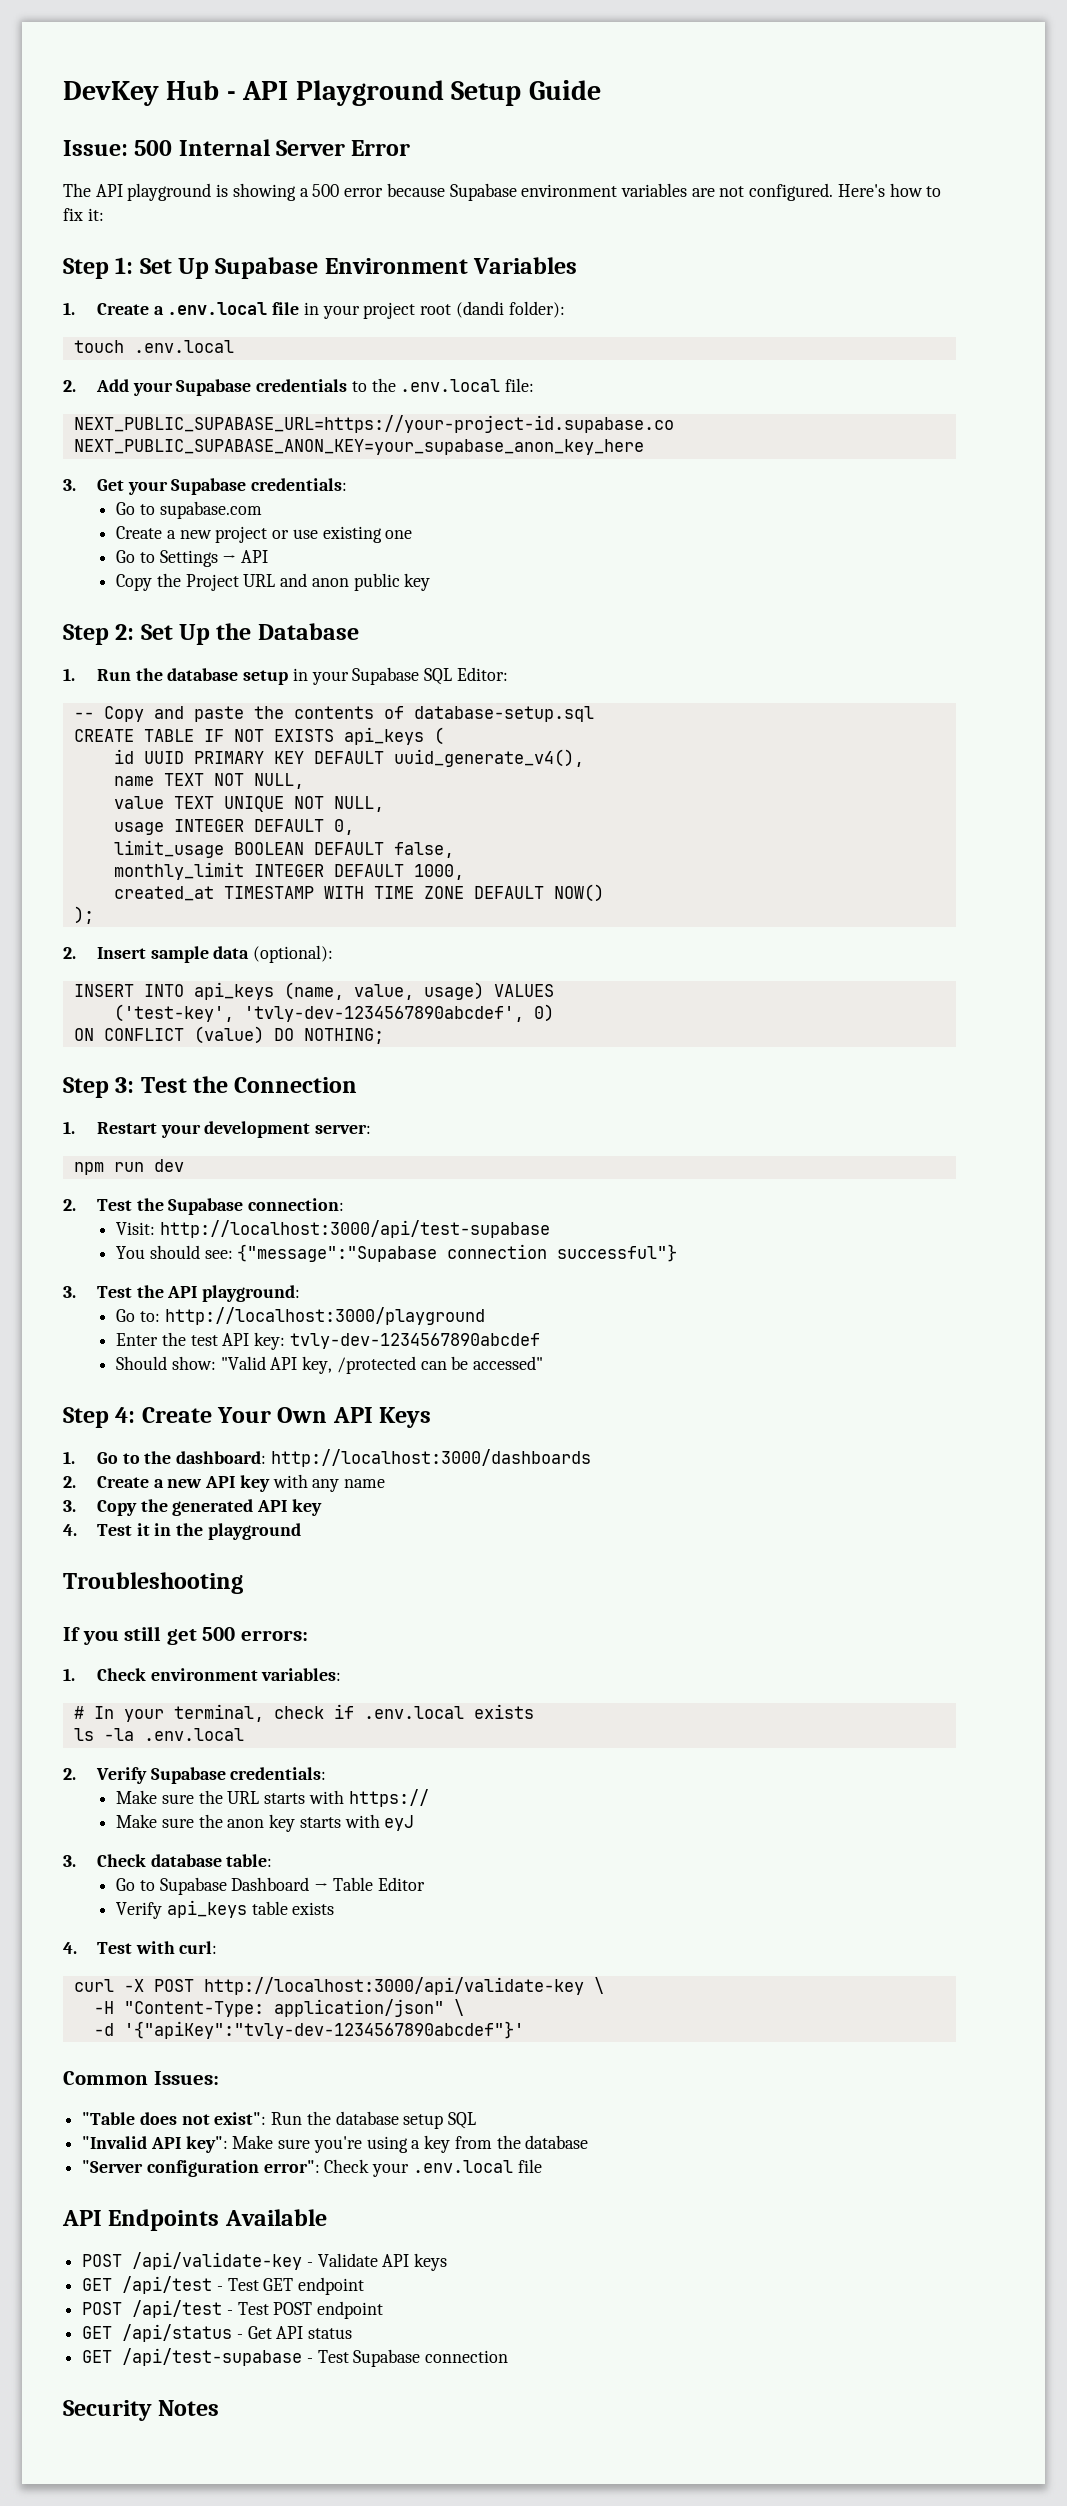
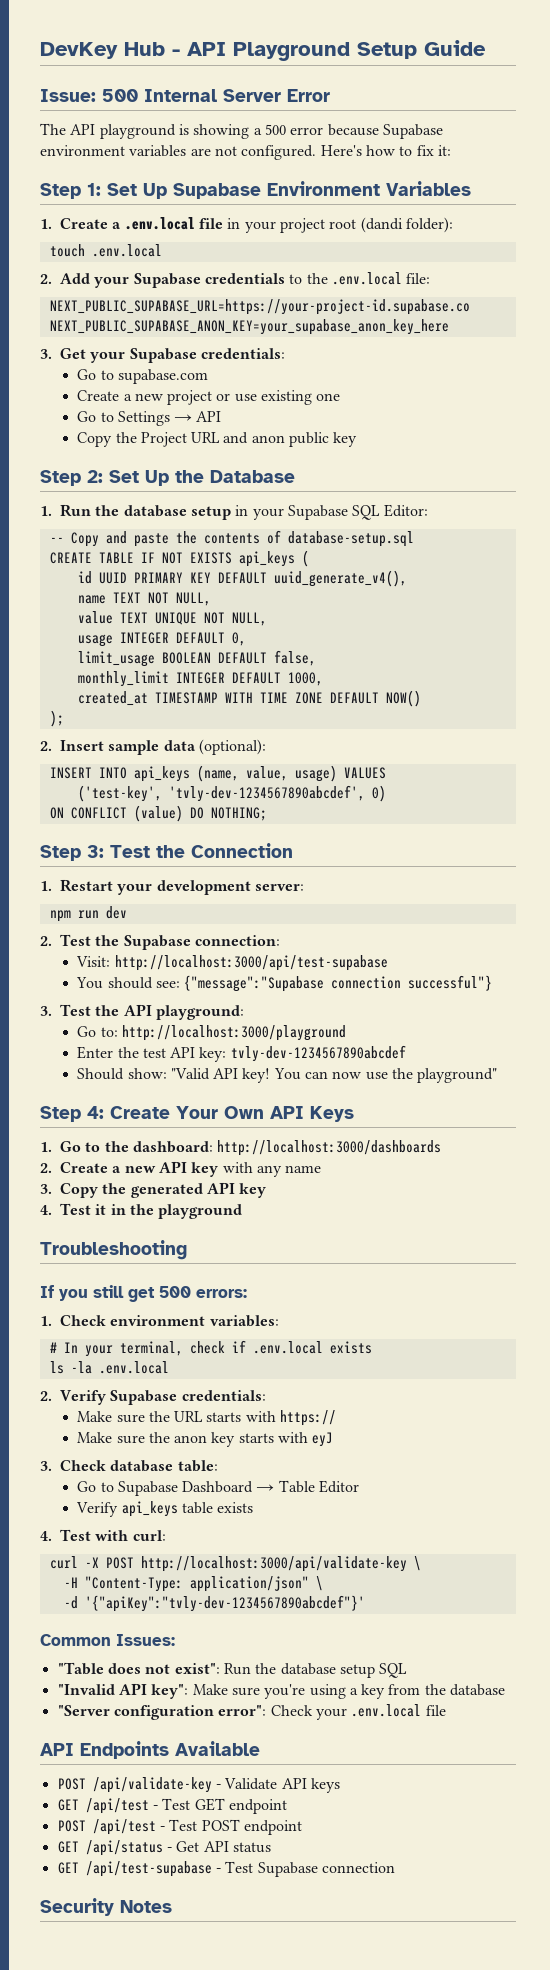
[302,1356,544,1374] key, /protected can be accessed" -> [242,1068,498,1083] key! You can now use the playground"

